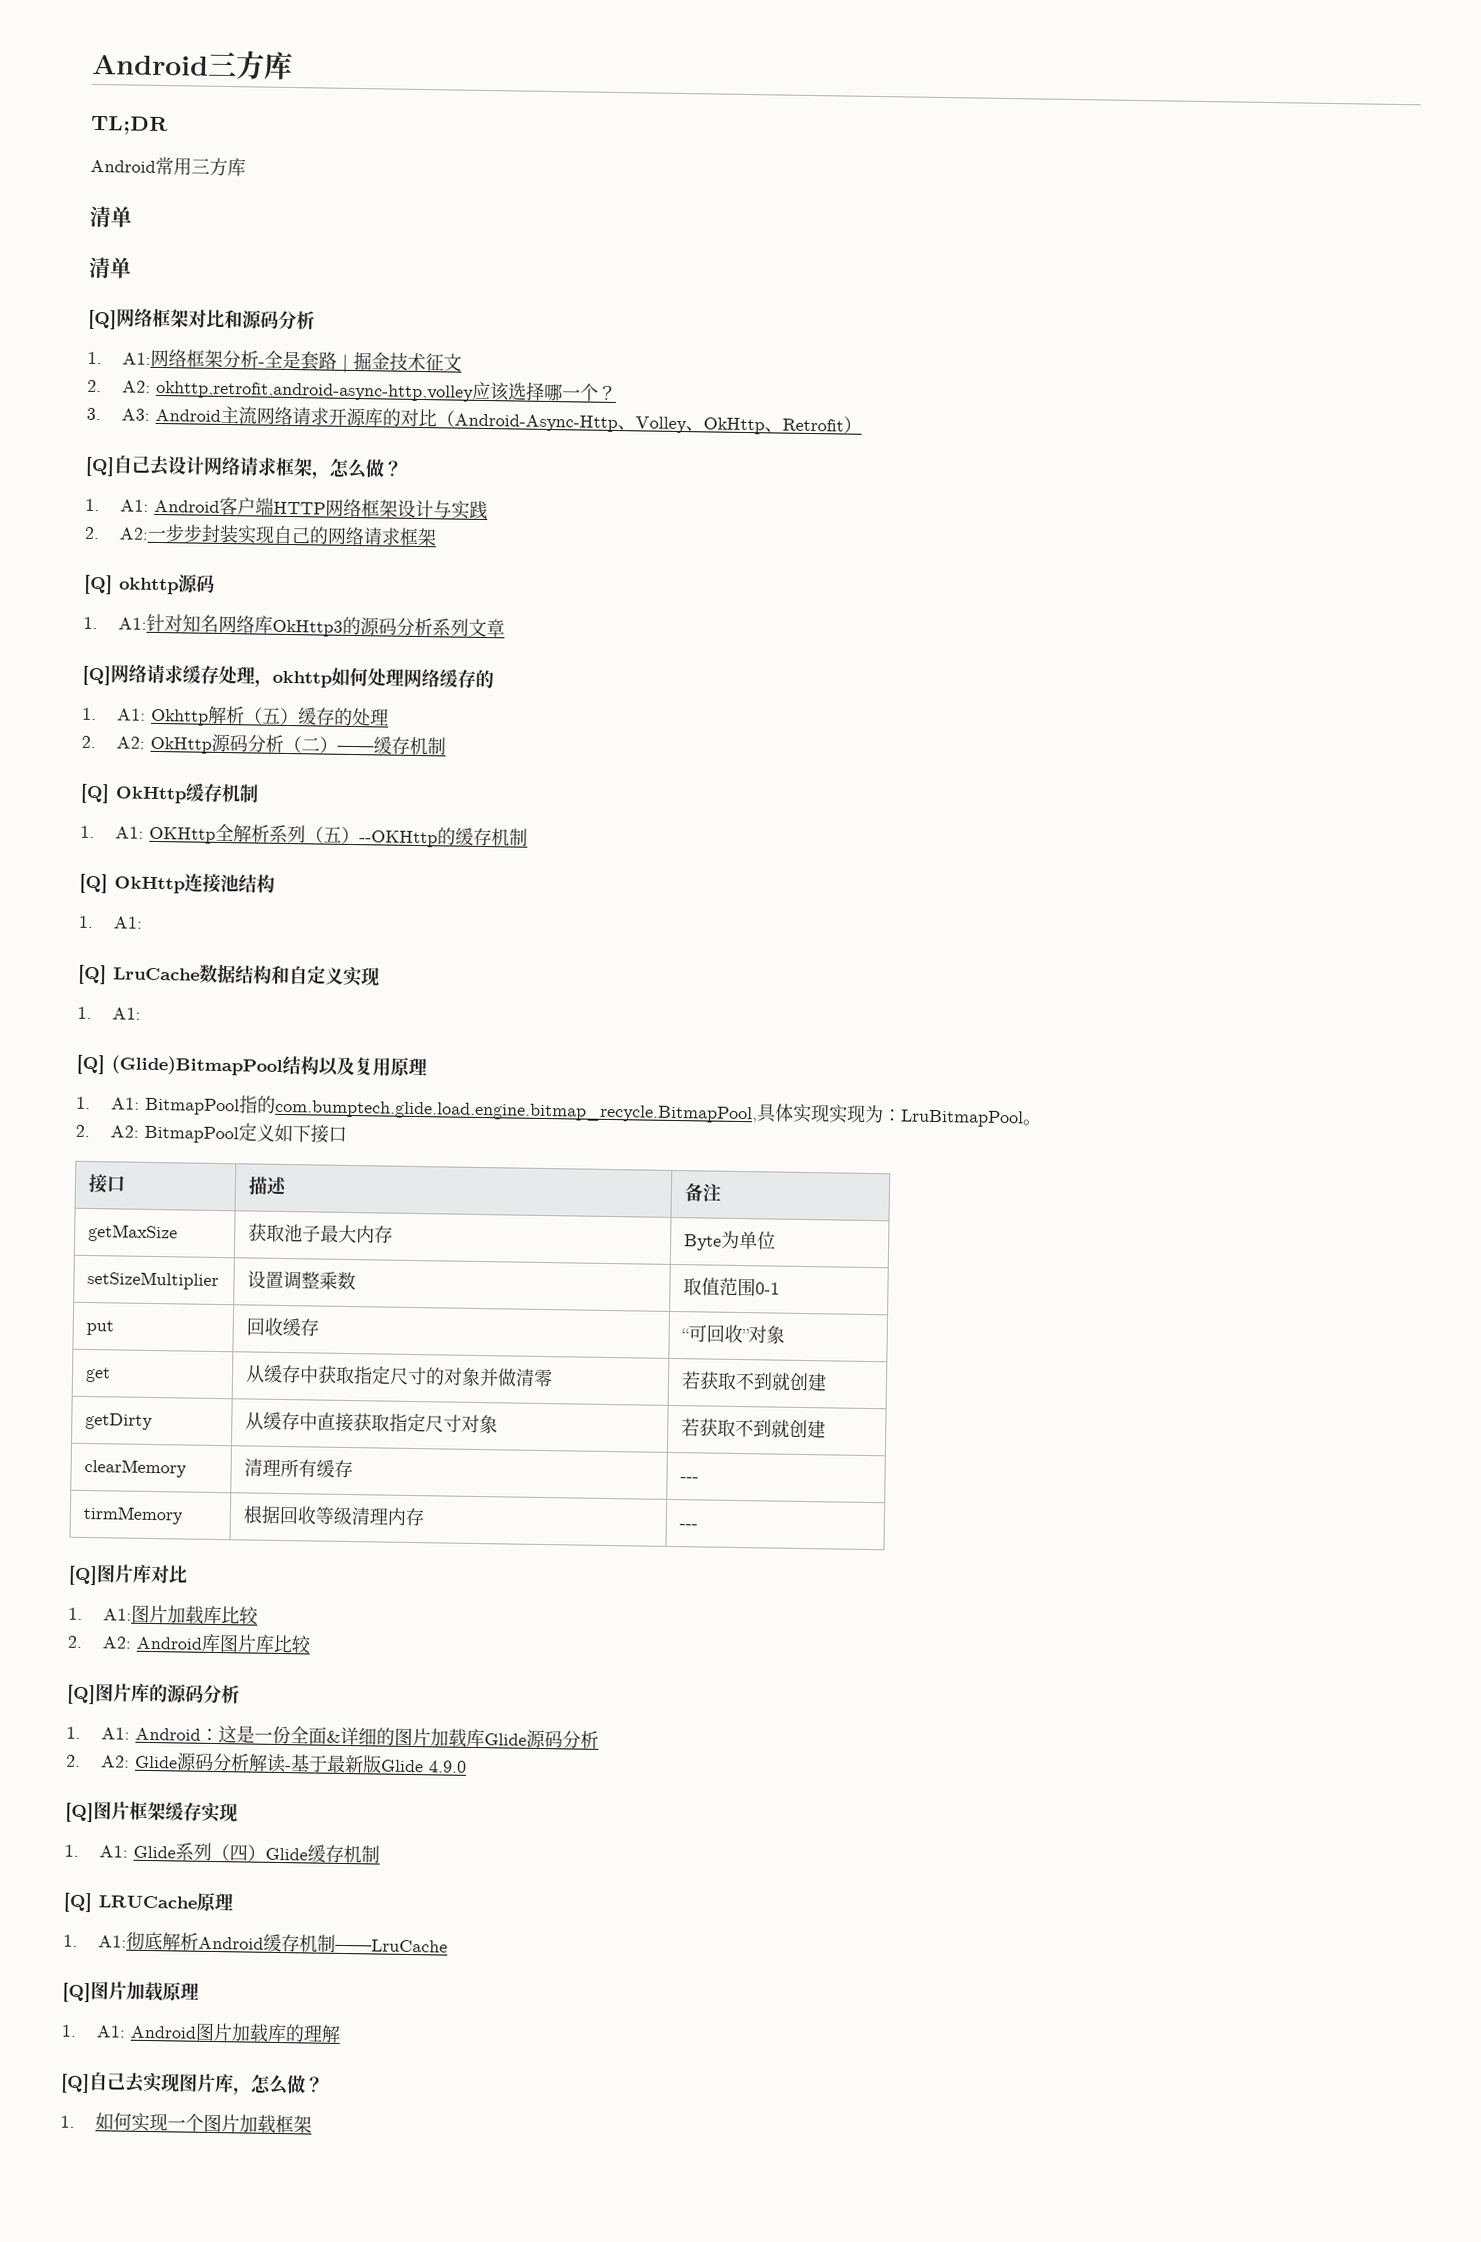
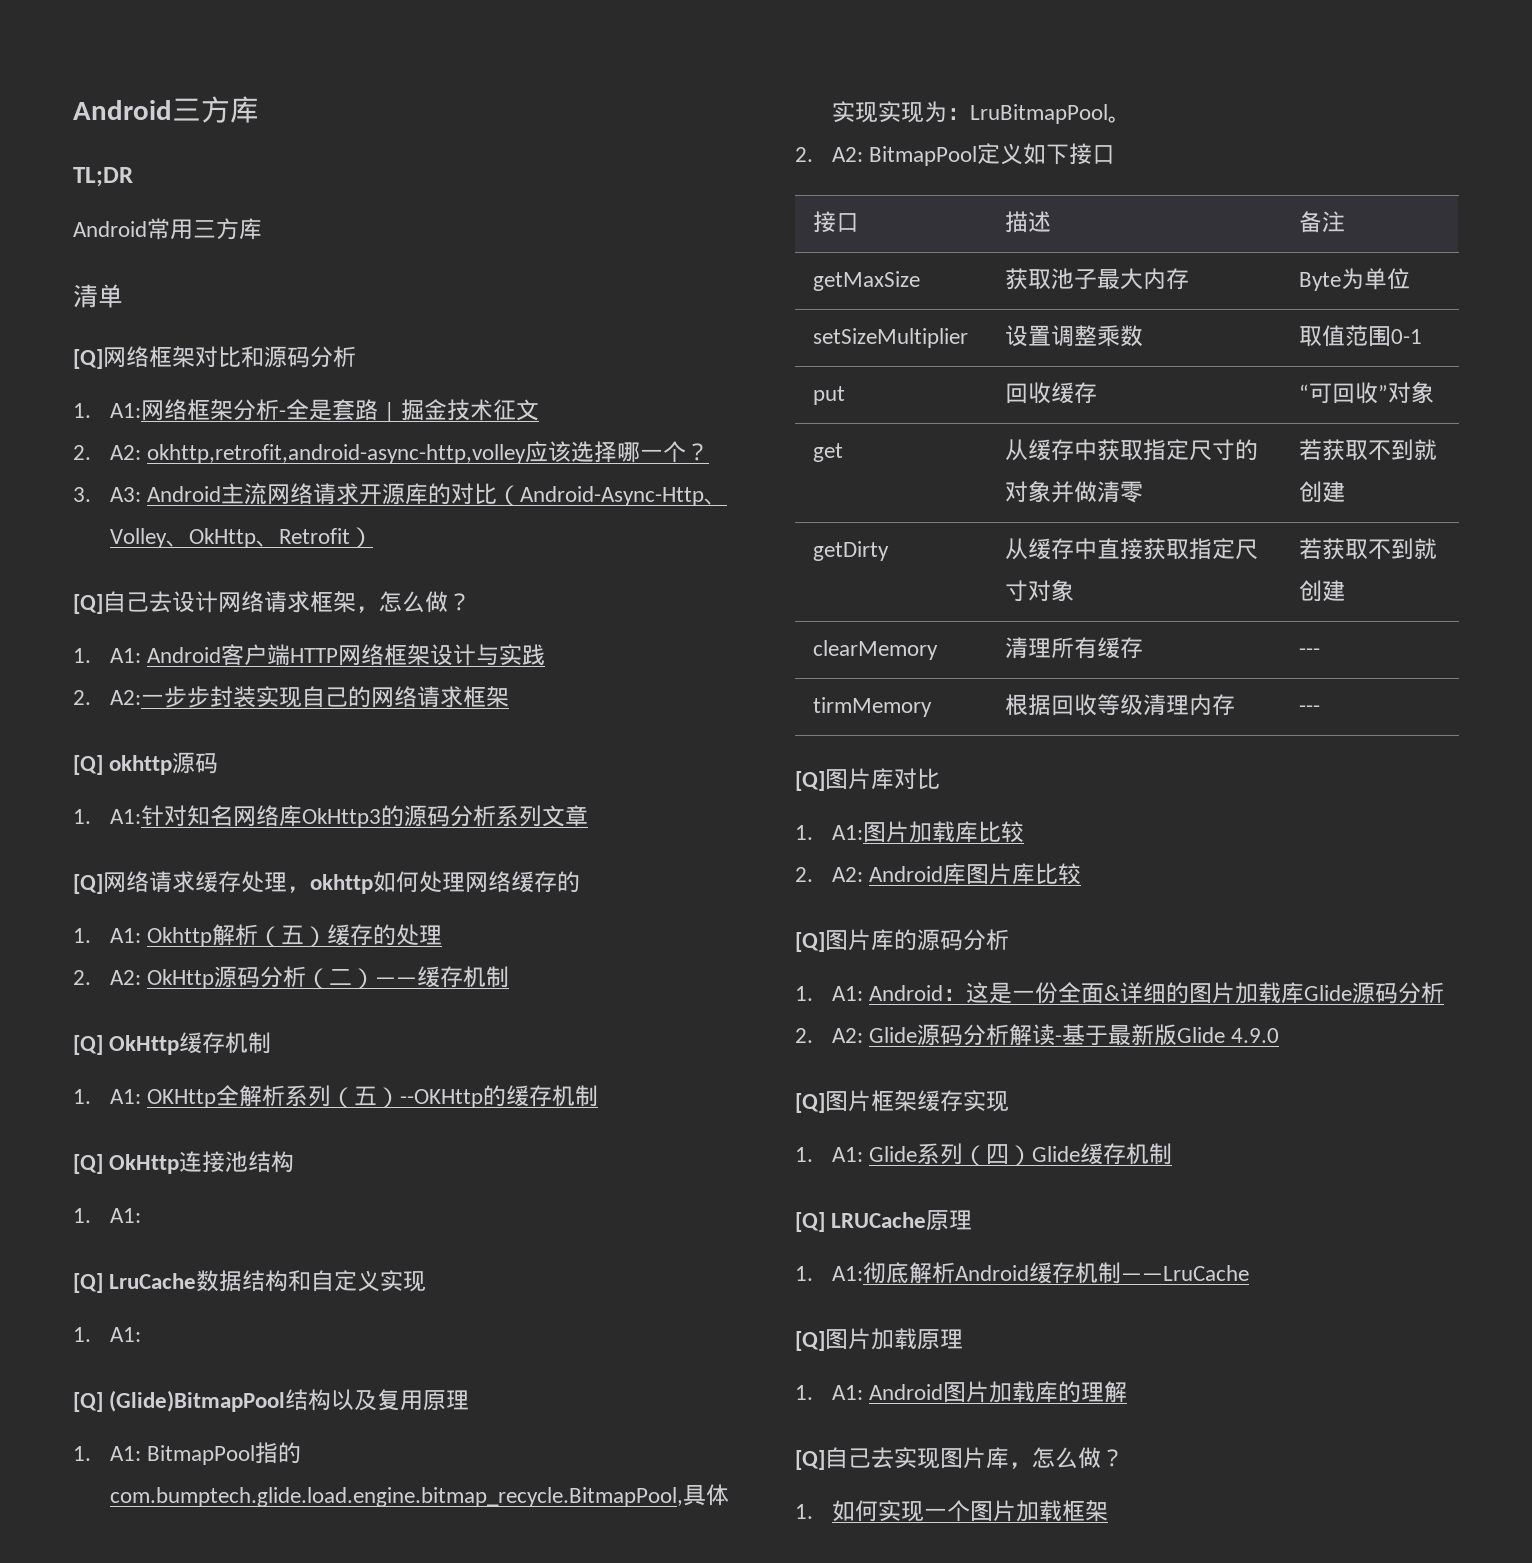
[88,256,132,279] // 清单 -> (123, 296) none

